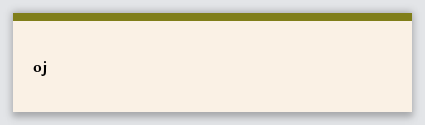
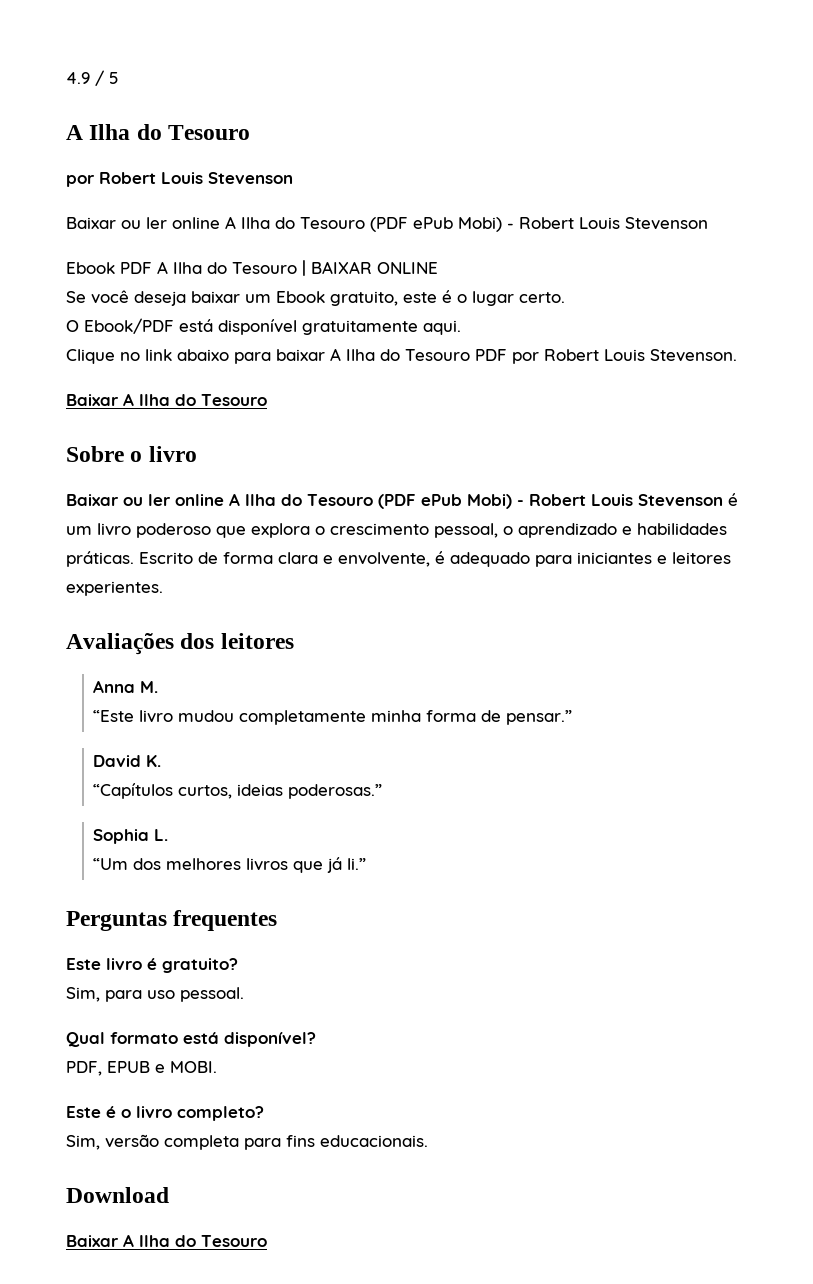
[33,61,47,76] oj -> [66,70,119,86] [66,124,251,140] [66,172,293,187] [66,216,708,232] [66,260,438,276] [66,290,565,306] [66,318,461,335] [66,348,737,364] [66,393,267,406] [66,446,197,462] [66,493,738,509] [66,523,727,538] [66,551,731,567] [66,581,163,596] [66,633,294,655] [93,680,159,693] [93,710,573,725] [93,755,162,767] [93,783,383,799] [93,829,169,844] [93,857,367,873] [66,910,278,931] [66,958,238,973] [66,987,244,1002] [66,1032,316,1047] [66,1061,217,1076] [66,1106,264,1121] [66,1134,428,1150] [66,1187,169,1203] [66,1234,267,1247] 4.9 / 5 // A Ilha do Tesouro // por Robert Louis Stevenson // Baixar ou ler online A Ilha do Tesouro (PDF ePub Mobi) - Robert Louis Stevenson // Ebook PDF A Ilha do Tesouro | BAIXAR ONLINE // Se você deseja baixar um Ebook gratuito, este é o lugar certo. // O Ebook/PDF está disponível gratuitamente aqui. // Clique no link abaixo para baixar A Ilha do Tesouro PDF por Robert Louis Stevenson. // Baixar A Ilha do Tesouro // Sobre o livro // Baixar ou ler online A Ilha do Tesouro (PDF ePub Mobi) - Robert Louis Stevenson é um livro poderoso que explora o crescimento pessoal, o aprendizado e habilidades práticas. Escrito de forma clara e envolvente, é adequado para iniciantes e leitores experientes. // Avaliações dos leitores // Anna M. // “Este livro mudou completamente minha forma de pensar.” // David K. // “Capítulos curtos, ideias poderosas.” // Sophia L. // “Um dos melhores livros que já li.” // Perguntas frequentes // Este livro é gratuito? // Sim, para uso pessoal. // Qual formato está disponível? // PDF, EPUB e MOBI. // Este é o livro completo? // Sim, versão completa para fins educacionais. // Download // Baixar A Ilha do Tesouro

